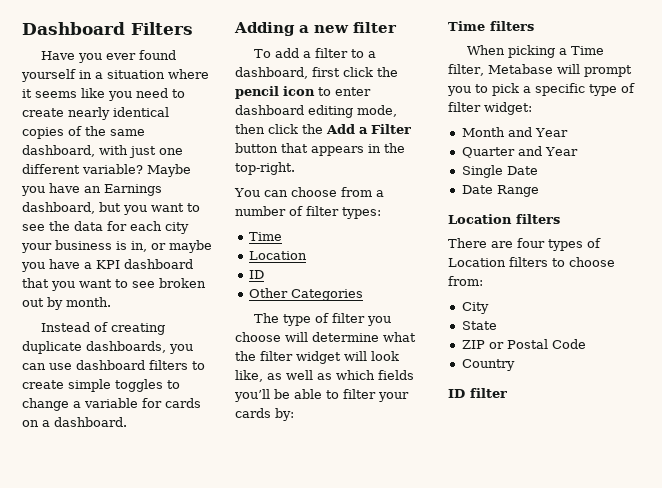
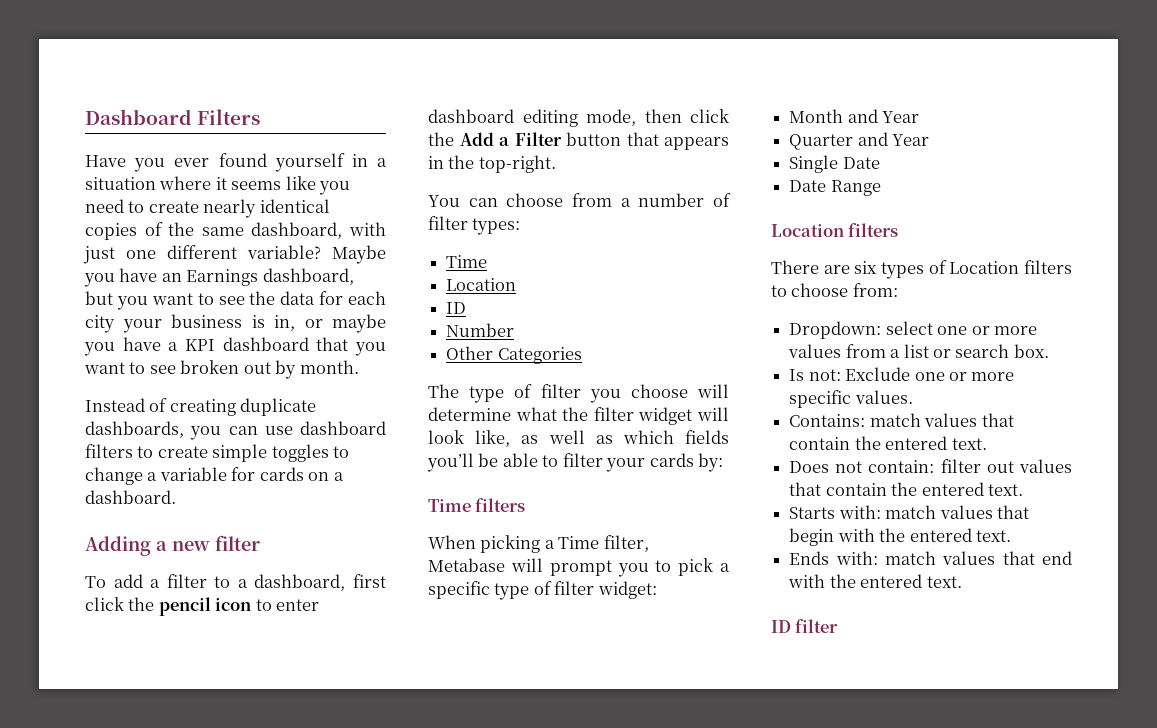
(264, 274) none -> [446,323,515,337] // Number
[517,238,545,248] four -> [854,261,878,274] six
[461,302,489,314] [461,321,497,330] [461,339,586,349] [461,359,515,371] City // State // ZIP or Postal Code // Country -> [789,321,1037,339] [788,344,1049,358] [789,367,1015,381] [789,390,913,408] [789,413,1014,427] [789,436,987,450] [789,459,1072,473] [789,482,1023,496] [789,505,1029,519] [789,528,1011,546] [789,551,1072,565] [788,574,962,588] Dropdown: select one or more values from a list or search box. // Is not: Exclude one or more specific values. // Contains: match values that contain the entered text. // Does not contain: filter out values that contain the entered text. // Starts with: match values that begin with the entered text. // Ends with: match values that end with the entered text.

